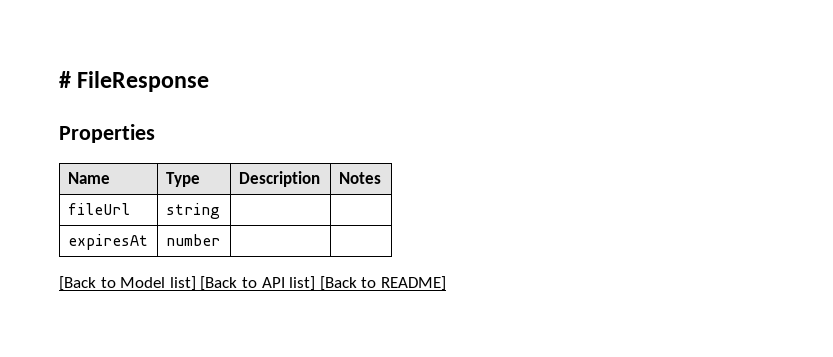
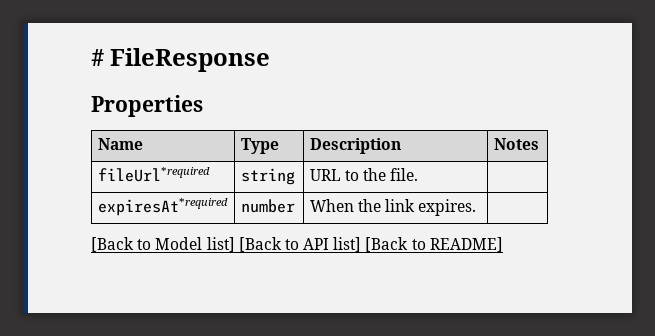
[67,203,130,215] fileUrl -> [97,167,210,182] fileUrl*required
[67,234,148,250] [165,234,220,246] | // expiresAt | number | -> [309,168,419,181] [97,198,228,216] [240,199,295,213] [309,199,477,216] URL to the file. | // expiresAt*required | number | When the link expires.

